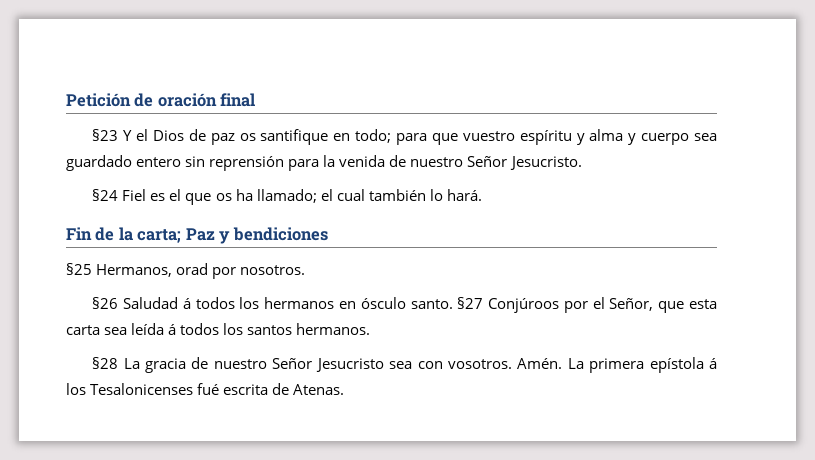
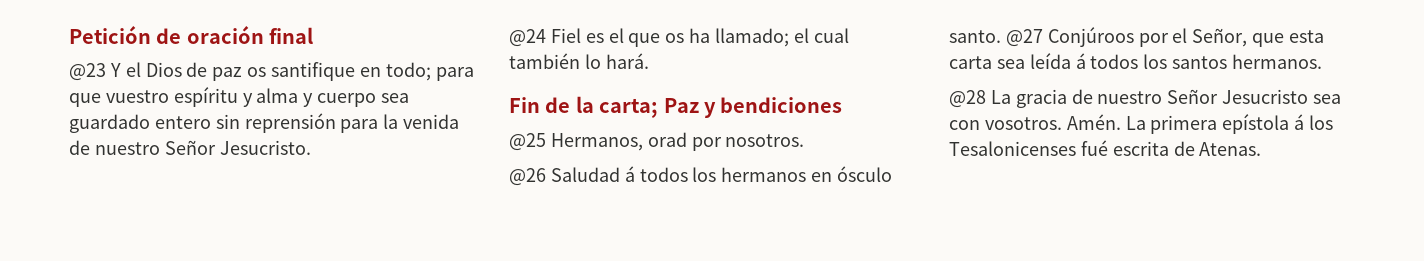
[92,129,119,141] §23 -> [69,63,106,81] @23
[92,189,119,201] §24 -> [509,29,546,47] @24
[66,263,92,275] §25 -> [509,133,546,151] @25
[92,297,119,309] §26 -> [509,168,546,186] @26
[457,297,484,309] §27 -> [1005,29,1043,47] @27
[92,357,119,369] §28 -> [949,90,986,108] @28

